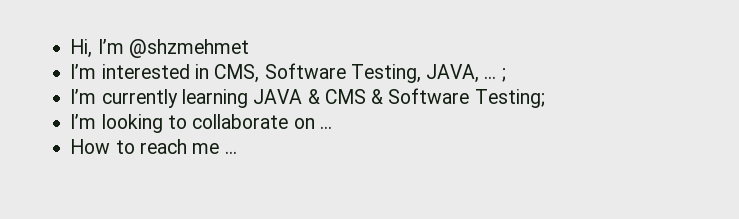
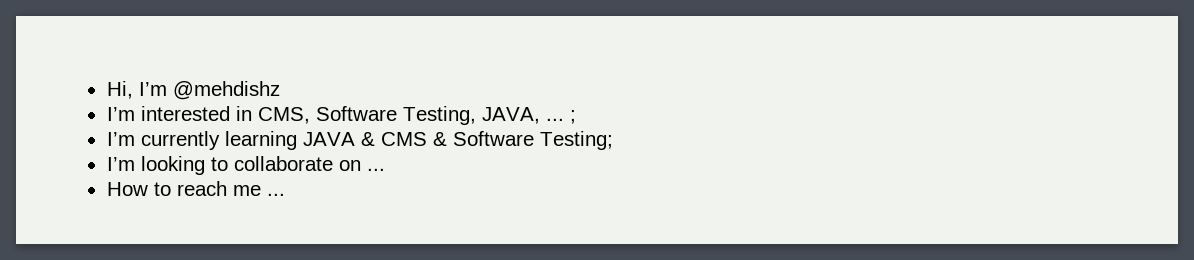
[128,39,249,58] @shzmehmet -> [172,81,280,100] @mehdishz

